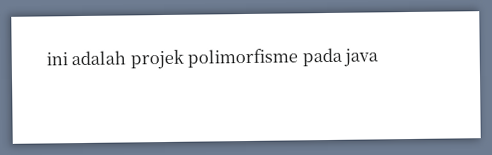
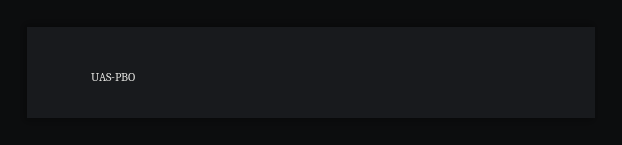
[46,47,380,70] ini adalah projek polimorfisme pada java -> [91,73,135,81] UAS-PBO

